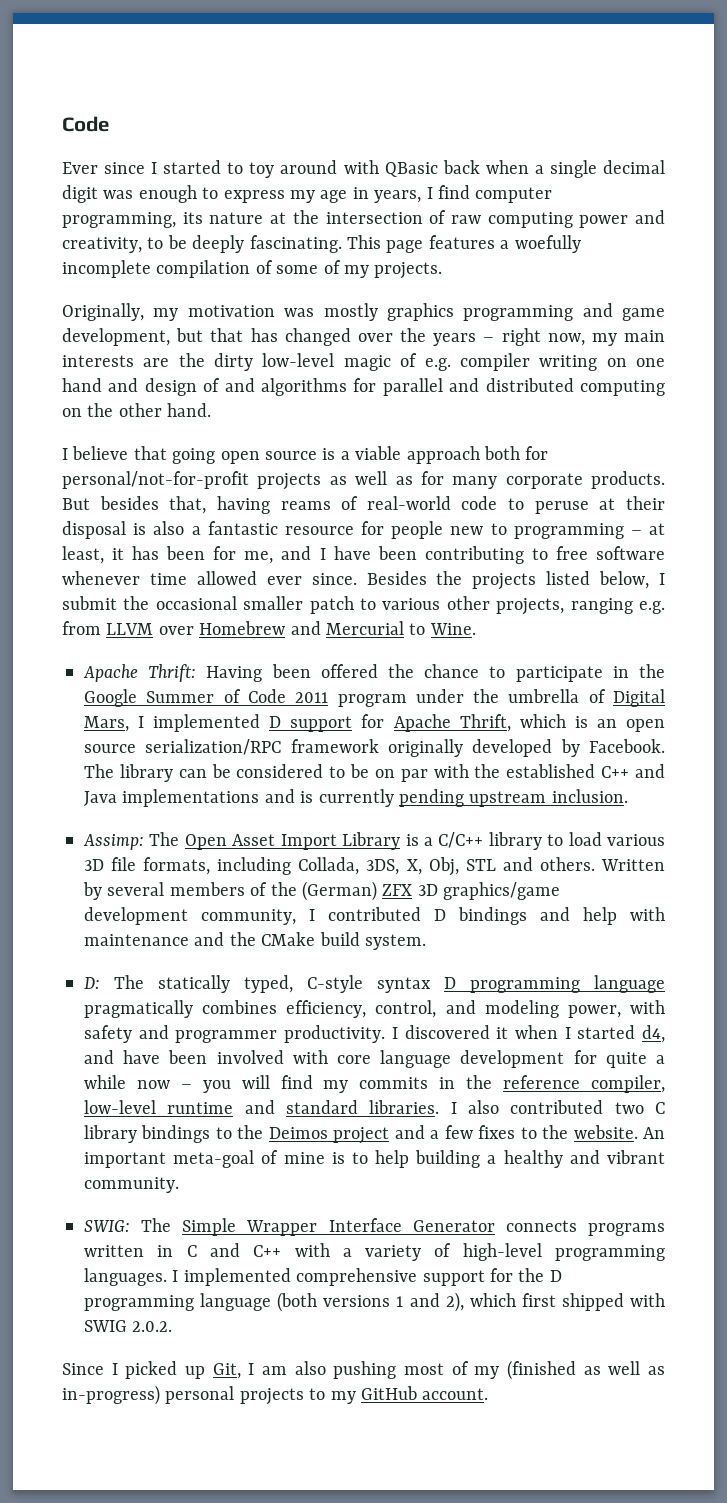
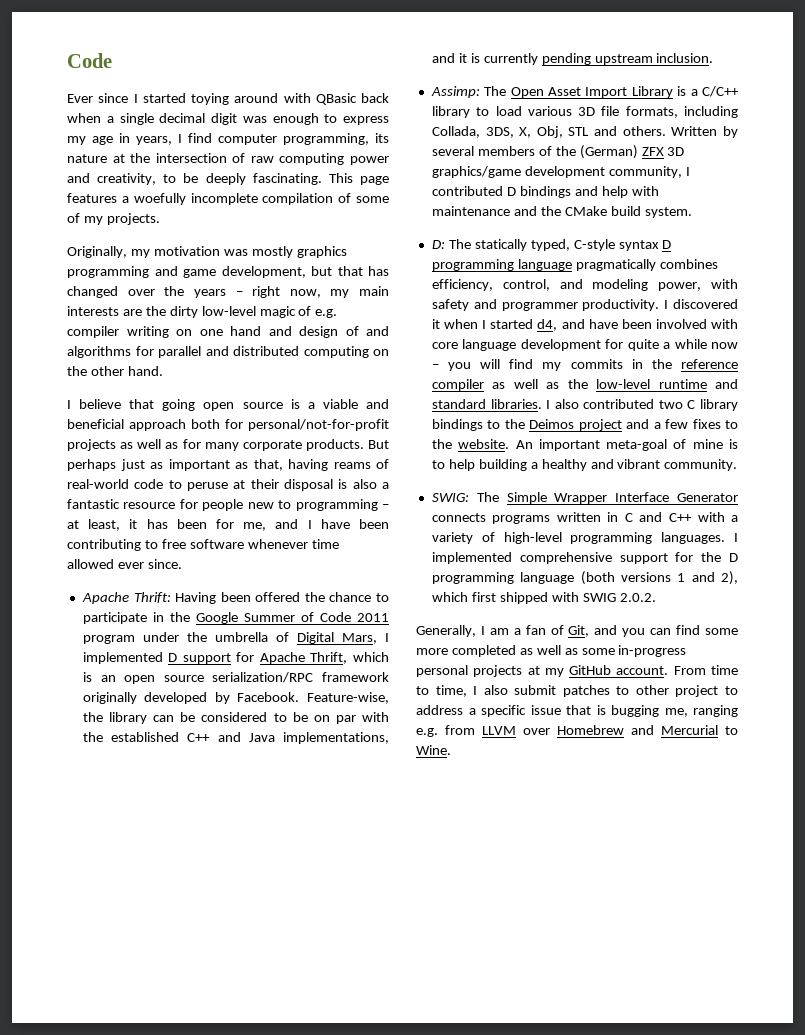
[227,162,275,178] to toy -> [191,93,229,105] toying
(402, 453) none -> [366,399,389,409] [67,419,124,429] and beneficial
[99,496,159,510] besides -> [67,459,248,471] perhaps just as important as
[366,571,665,590] [62,596,665,615] [62,621,476,635] Besides the projects listed below, I submit the occasional smaller patch to various other projects, ranging e.g. from LLVM over Homebrew and Mercurial to Wine. -> (182, 564) none
[84,764,114,778] The -> [307,692,389,704] [82,712,103,722] Feature-wise, the
[122,789,295,807] implementations and -> [283,732,389,744] [431,53,467,63] implementations, and it
[591,1075,666,1093] compiler, -> [431,379,588,391] compiler as well as the
[62,1360,665,1380] [62,1385,160,1405] Since I picked up Git, I am also pushing most of my (finished as well as in-progress) -> [416,625,738,637] [416,645,687,657] Generally, I am a fan of Git, and you can find some more completed as well as some in-progress
[309,1388,326,1400] to -> [527,666,540,675] at
(489, 1394) none -> [673,665,738,675] [416,685,738,697] [416,705,738,717] [416,725,738,737] [416,745,451,755] From time to time, I also submit patches to other project to address a specific issue that is bugging me, ranging e.g. from LLVM over Homebrew and Mercurial to Wine.

